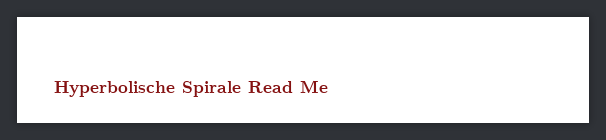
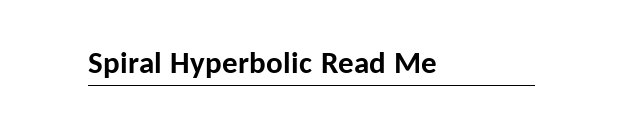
[54,81,241,97] Hyperbolische Spirale -> [88,52,313,78] Spiral Hyperbolic

